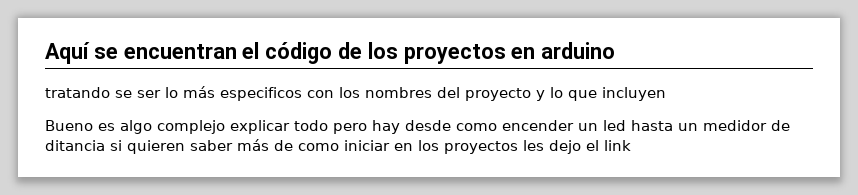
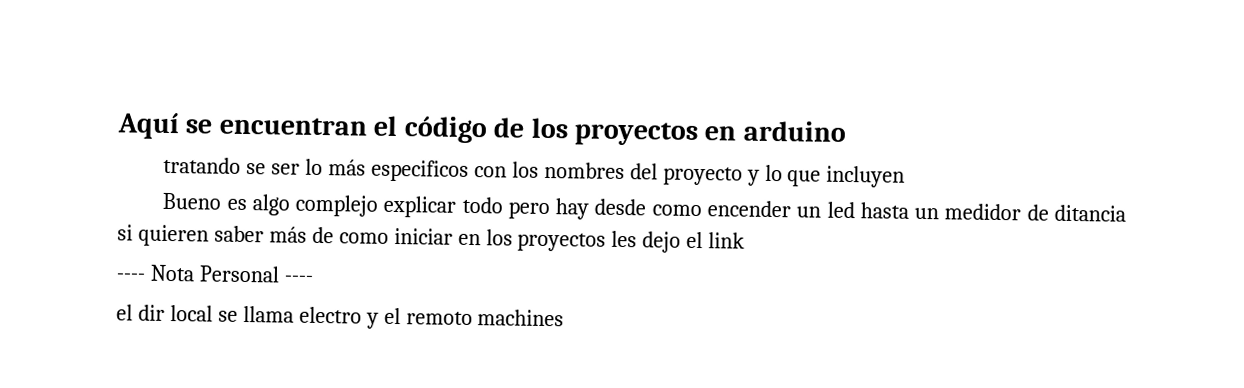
(631, 145) none -> [116,264,313,283] [116,304,565,329] // ---- Nota Personal ---- // el dir local se llama electro y el remoto machines

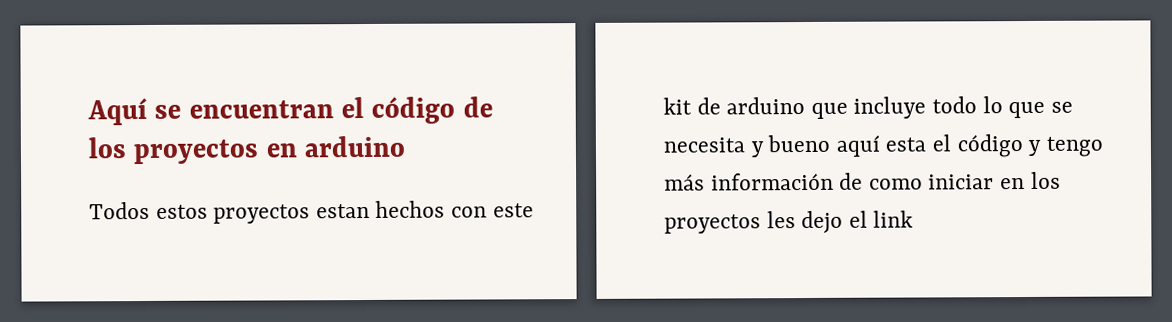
[163,156,906,188] [162,192,1126,222] [117,224,307,247] tratando se ser lo más especificos con los nombres del proyecto y lo que incluyen // Bueno es algo complejo explicar todo pero hay desde como encender un led hasta un medidor de ditancia si quieren saber más -> [89,200,534,224] [663,96,1073,119] [663,134,1103,158] [664,172,834,191] Todos estos proyectos estan hechos con este kit de arduino que incluye todo lo que se necesita y bueno aquí esta el código y tengo más información
[116,264,313,283] [116,304,565,329] // ---- Nota Personal ---- // el dir local se llama electro y el remoto machines -> (914, 219) none

